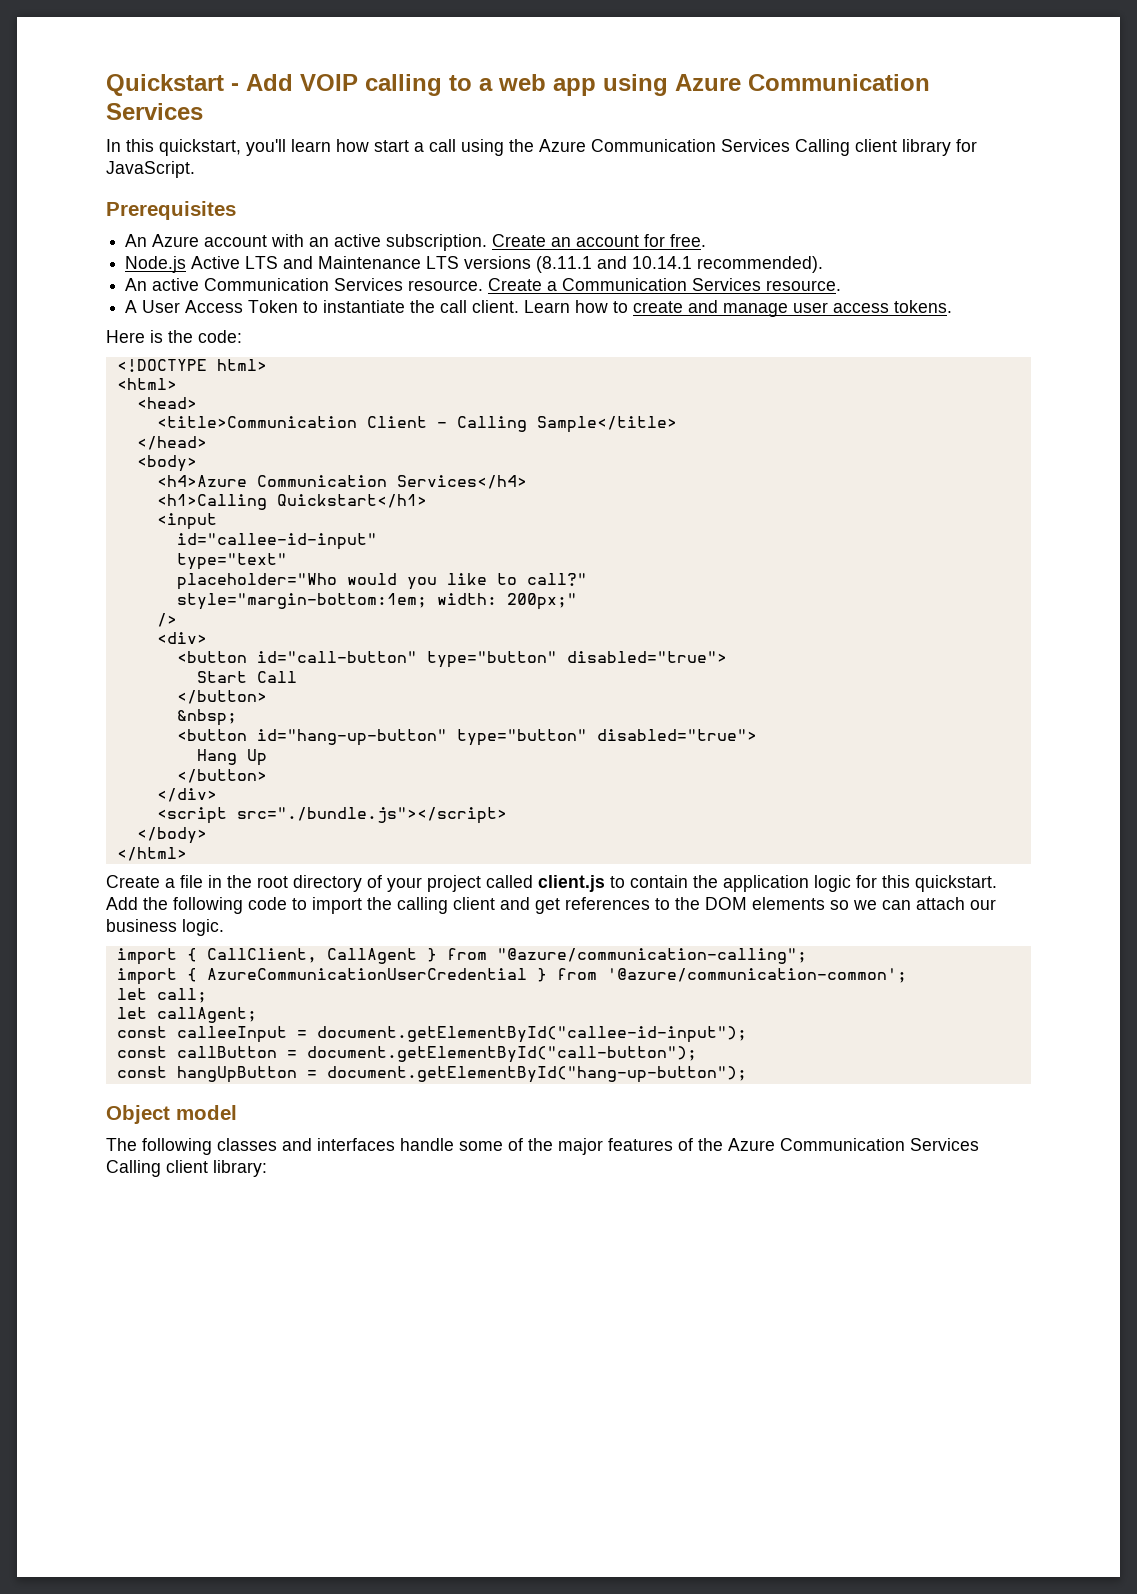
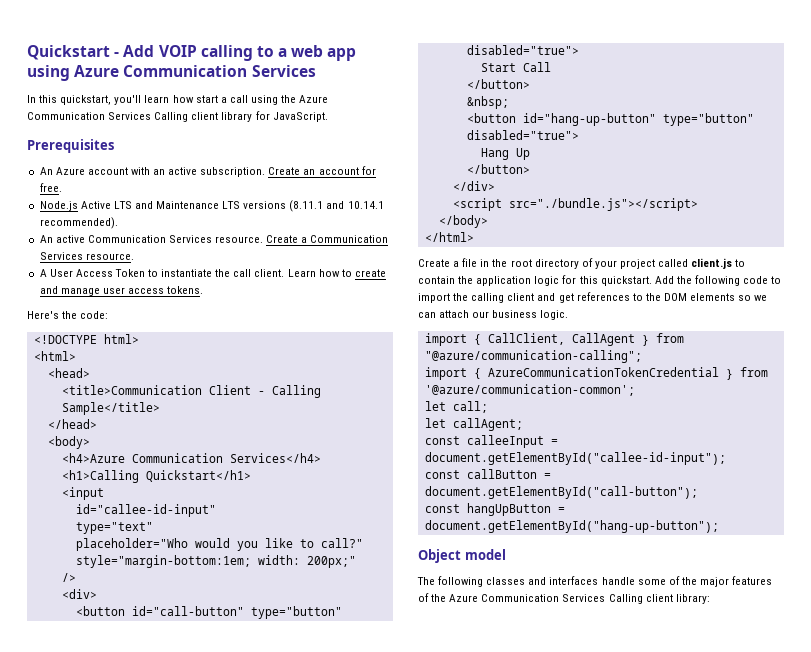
[106,330,163,343] Here is -> [27,311,59,319] Here's
[206,968,527,980] AzureCommunicationUserCredential -> [487,367,719,377] AzureCommunicationTokenCredential

